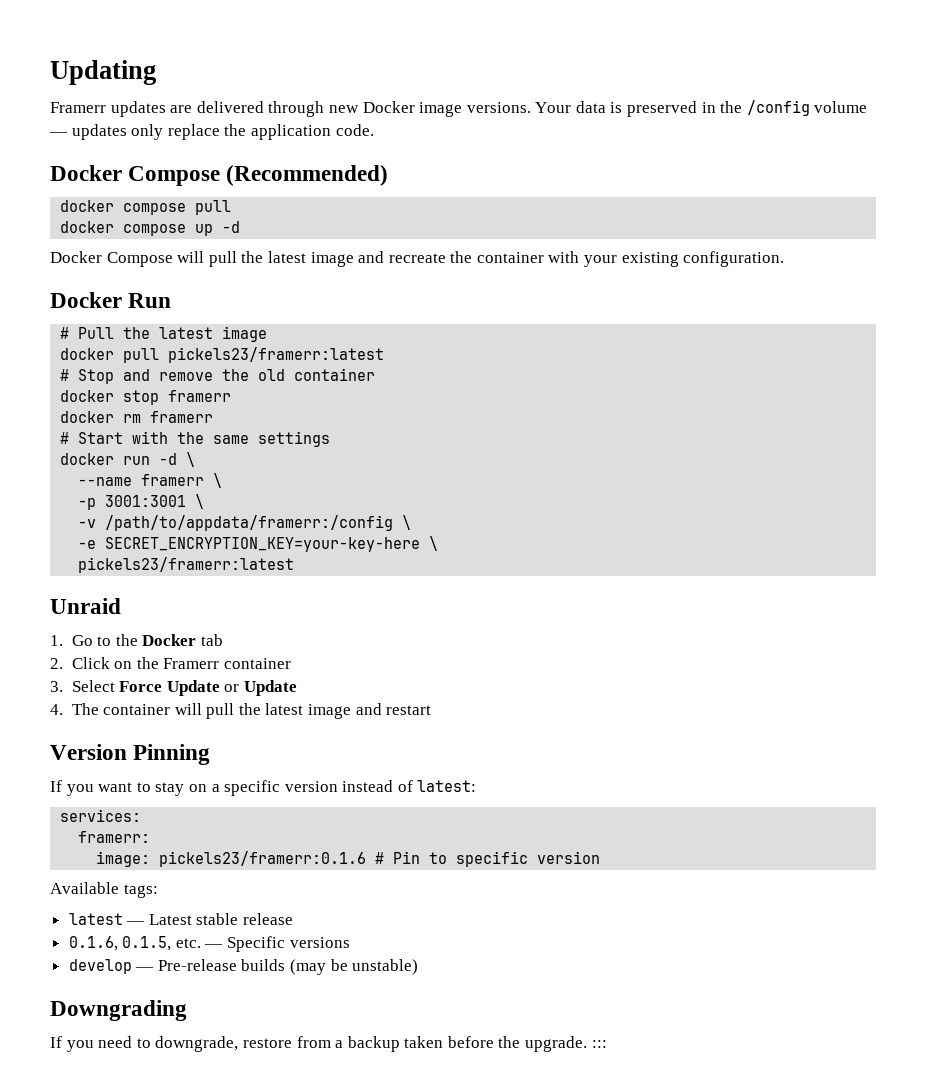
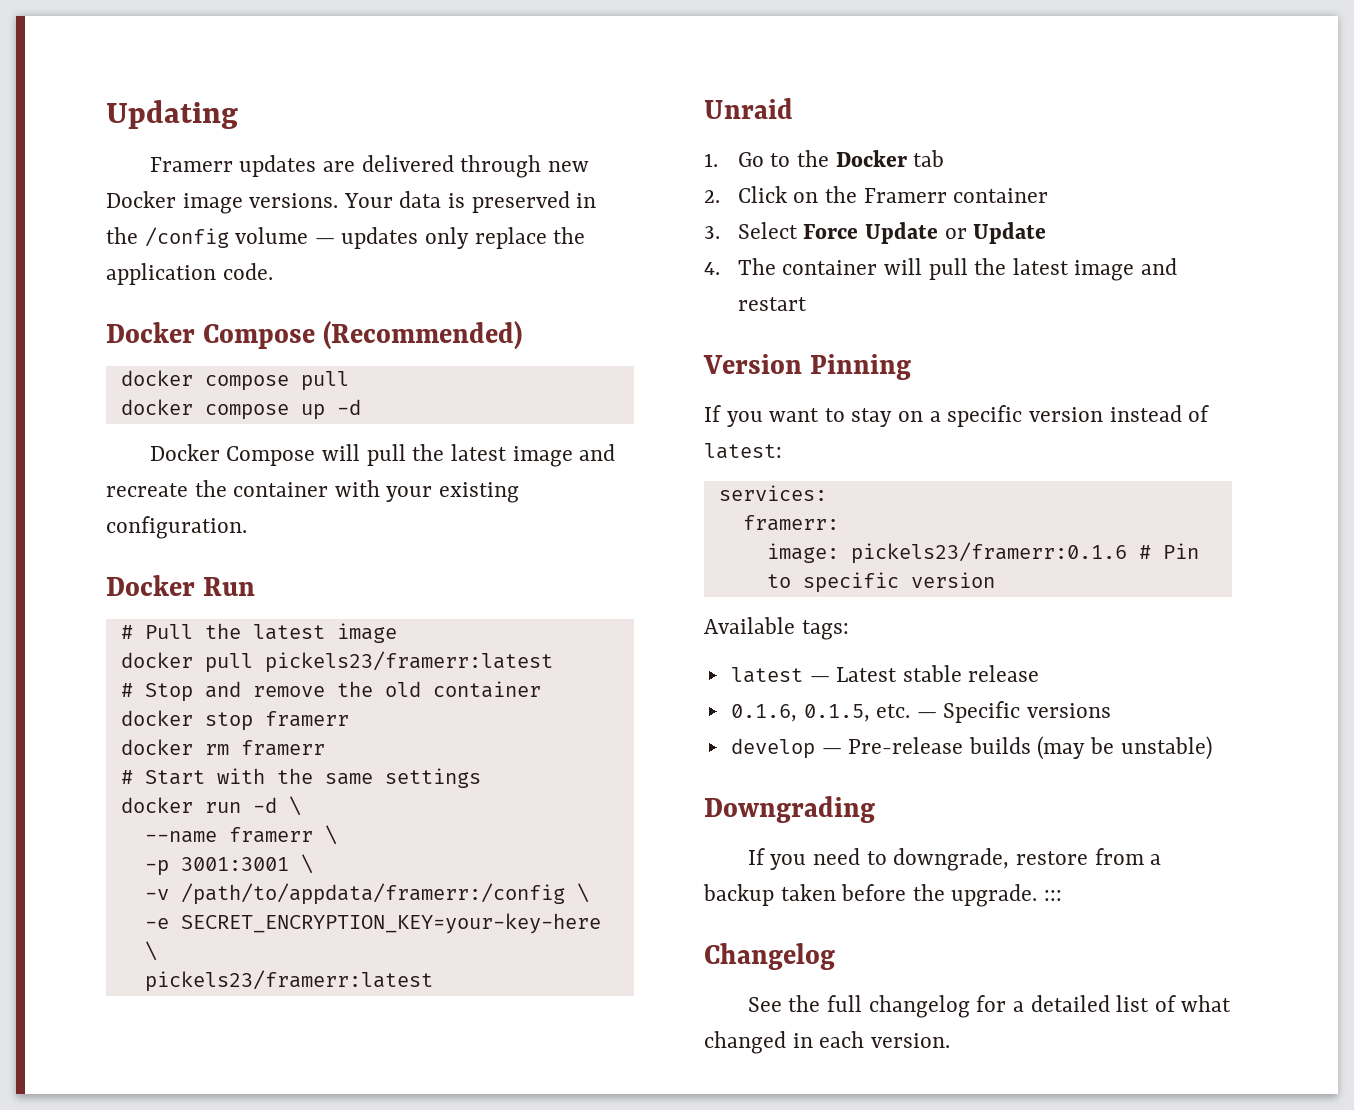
(607, 1044) none -> [704,943,835,970] [747,995,1232,1018] [704,1031,950,1054] // Changelog // See the full changelog for a detailed list of what changed in each version.

